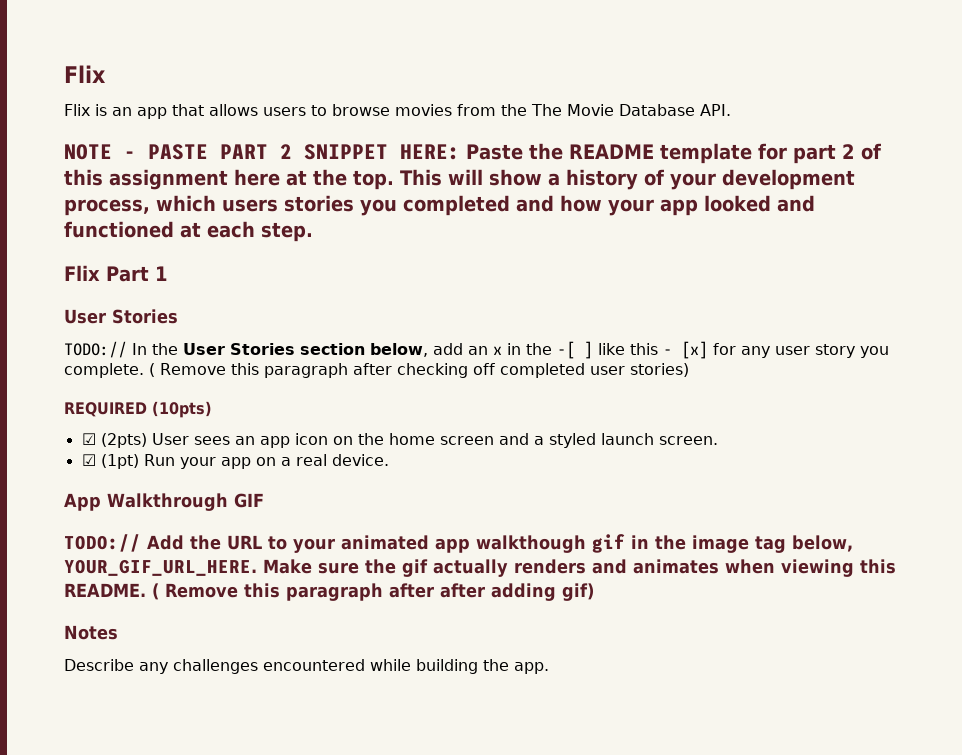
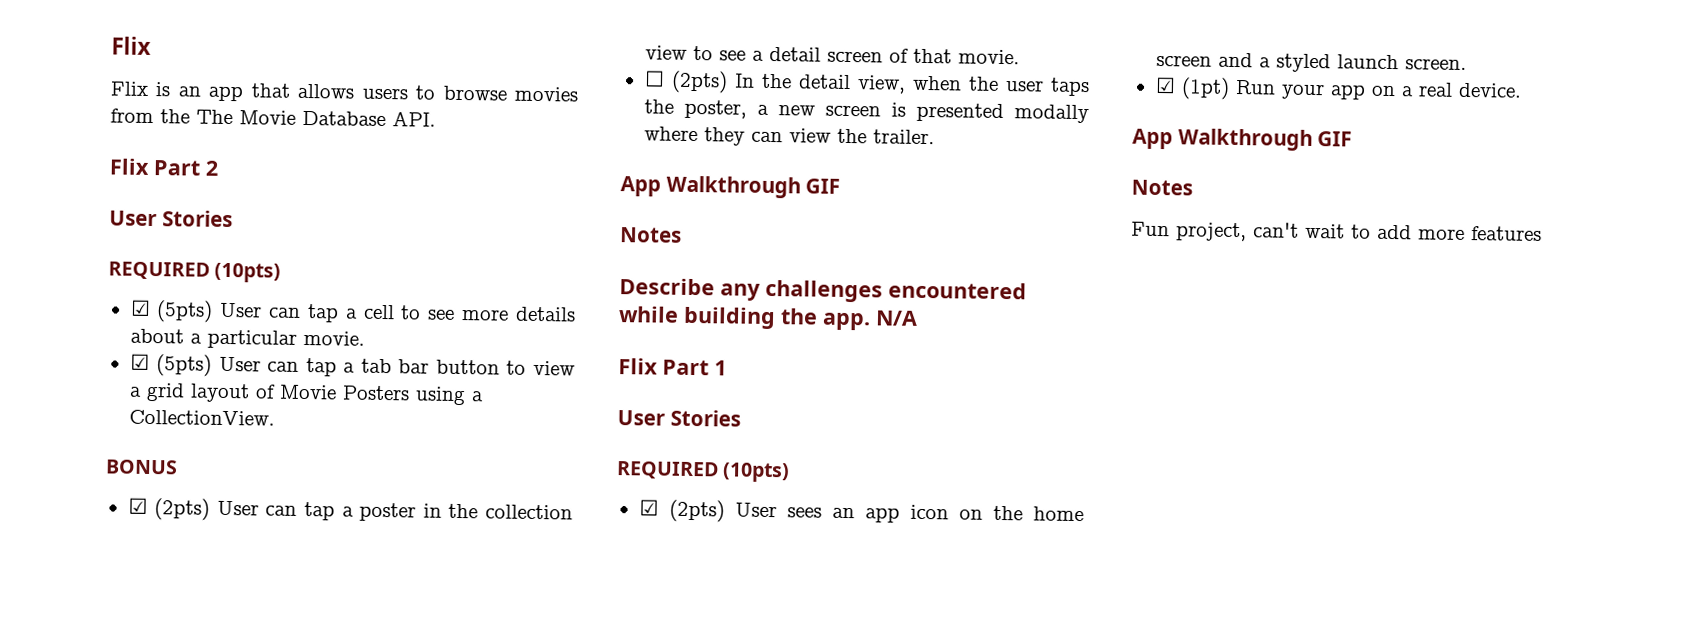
[64,143,881,164] [64,169,855,190] [64,195,815,216] [64,221,313,242] NOTE - PASTE PART 2 SNIPPET HERE: Paste the README template for part 2 of this assignment here at the top. This will show a history of your development process, which users stories you completed and how your app looked and functioned at each step. -> [109,158,219,176] [109,210,233,228] [108,261,282,283] [130,299,577,323] [129,328,365,349] [129,353,575,377] [128,382,484,406] [128,409,275,426] [105,459,178,475] [127,497,573,522] [644,45,1020,65] [644,70,1090,97] [643,99,1089,124] [643,126,935,146] [620,175,841,199] [619,227,682,243] [619,278,1027,303] [618,306,918,331] Flix Part 2 // User Stories // REQUIRED (10pts) // ☑ (5pts) User can tap a cell to see more details about a particular movie. // ☑ (5pts) User can tap a tab bar button to view a grid layout of Movie Posters using a CollectionView. // BONUS // ☑ (2pts) User can tap a poster in the collection view to see a detail screen of that movie. // ☐ (2pts) In the detail view, when the user taps the poster, a new screen is presented modally where they can view the trailer. // App Walkthrough GIF // Notes // Describe any challenges encountered while building the app. N/A
[64,341,889,359] [64,363,689,378] // TODO:// In the User Stories section below, add an x in the -[ ] like this - [x] for any user story you complete. ( Remove this paragraph after checking off completed user stories) -> (741, 418) none
[64,534,853,553] [64,559,896,577] [64,583,594,601] [64,625,118,640] [64,659,549,674] TODO:// Add the URL to your animated app walkthough gif in the image tag below, YOUR_GIF_URL_HERE. Make sure the gif actually renders and animates when viewing this README. ( Remove this paragraph after after adding gif) // Notes // Describe any challenges encountered while building the app. -> [1131,179,1193,196] [1131,221,1542,242] Notes // Fun project, can't wait to add more features

